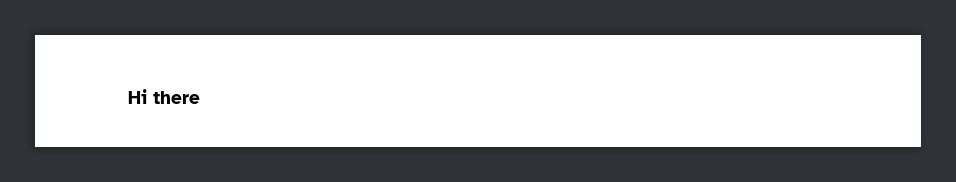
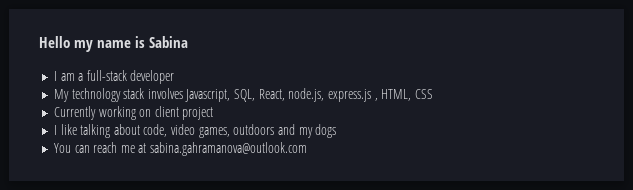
[128,89,200,104] Hi there -> [39,36,189,52] [53,70,175,84] [53,88,433,102] [53,106,214,120] [53,124,337,138] [53,142,308,156] Hello my name is Sabina // I am a full-stack developer // My technology stack involves Javascript, SQL, React, node.js, express.js , HTML, CSS // Currently working on client project // I like talking about code, video games, outdoors and my dogs // You can reach me at sabina.gahramanova@outlook.com

